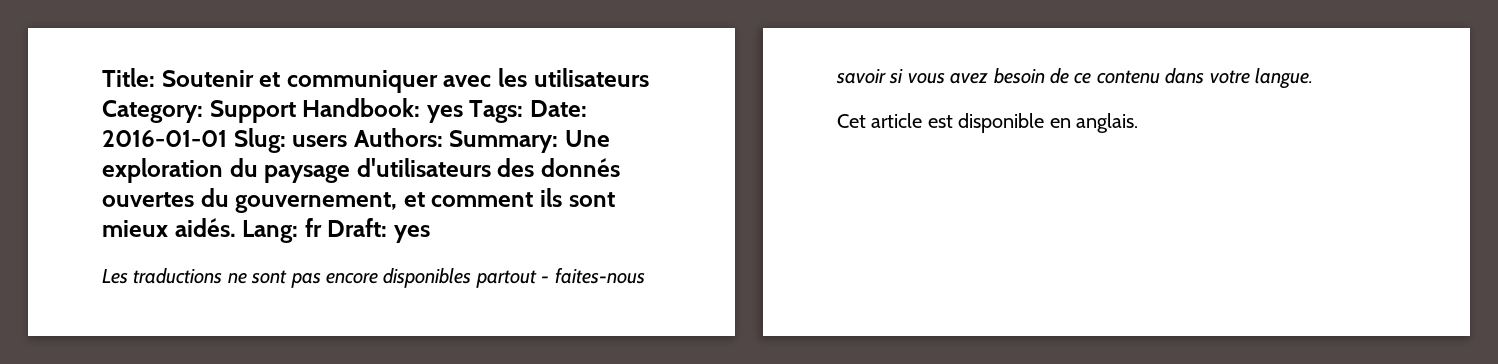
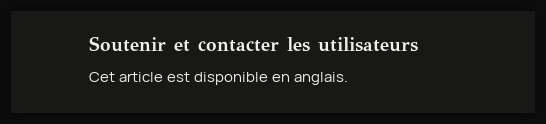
[102,68,155,87] Title: -> (89, 44) none
[286,70,492,93] communiquer avec -> [198,40,279,52] contacter
[102,98,588,123] [102,128,611,153] [102,158,621,183] [102,188,615,213] [102,218,431,243] [102,268,645,288] [836,68,1313,89] Category: Support Handbook: yes Tags: Date: 2016-01-01 Slug: users Authors: Summary: Une exploration du paysage d'utilisateurs des donnés ouvertes du gouvernement, et comment ils sont mieux aidés. Lang: fr Draft: yes // Les traductions ne sont pas encore disponibles partout - faites-nous savoir si vous avez besoin de ce contenu dans votre langue. -> (418, 44) none

